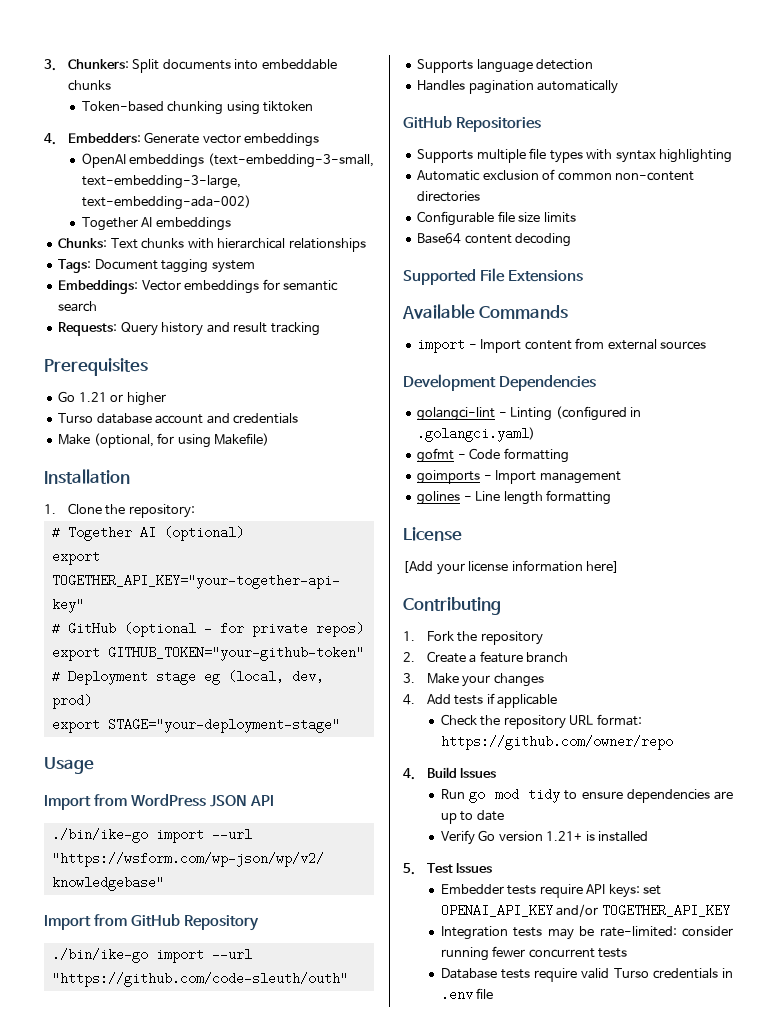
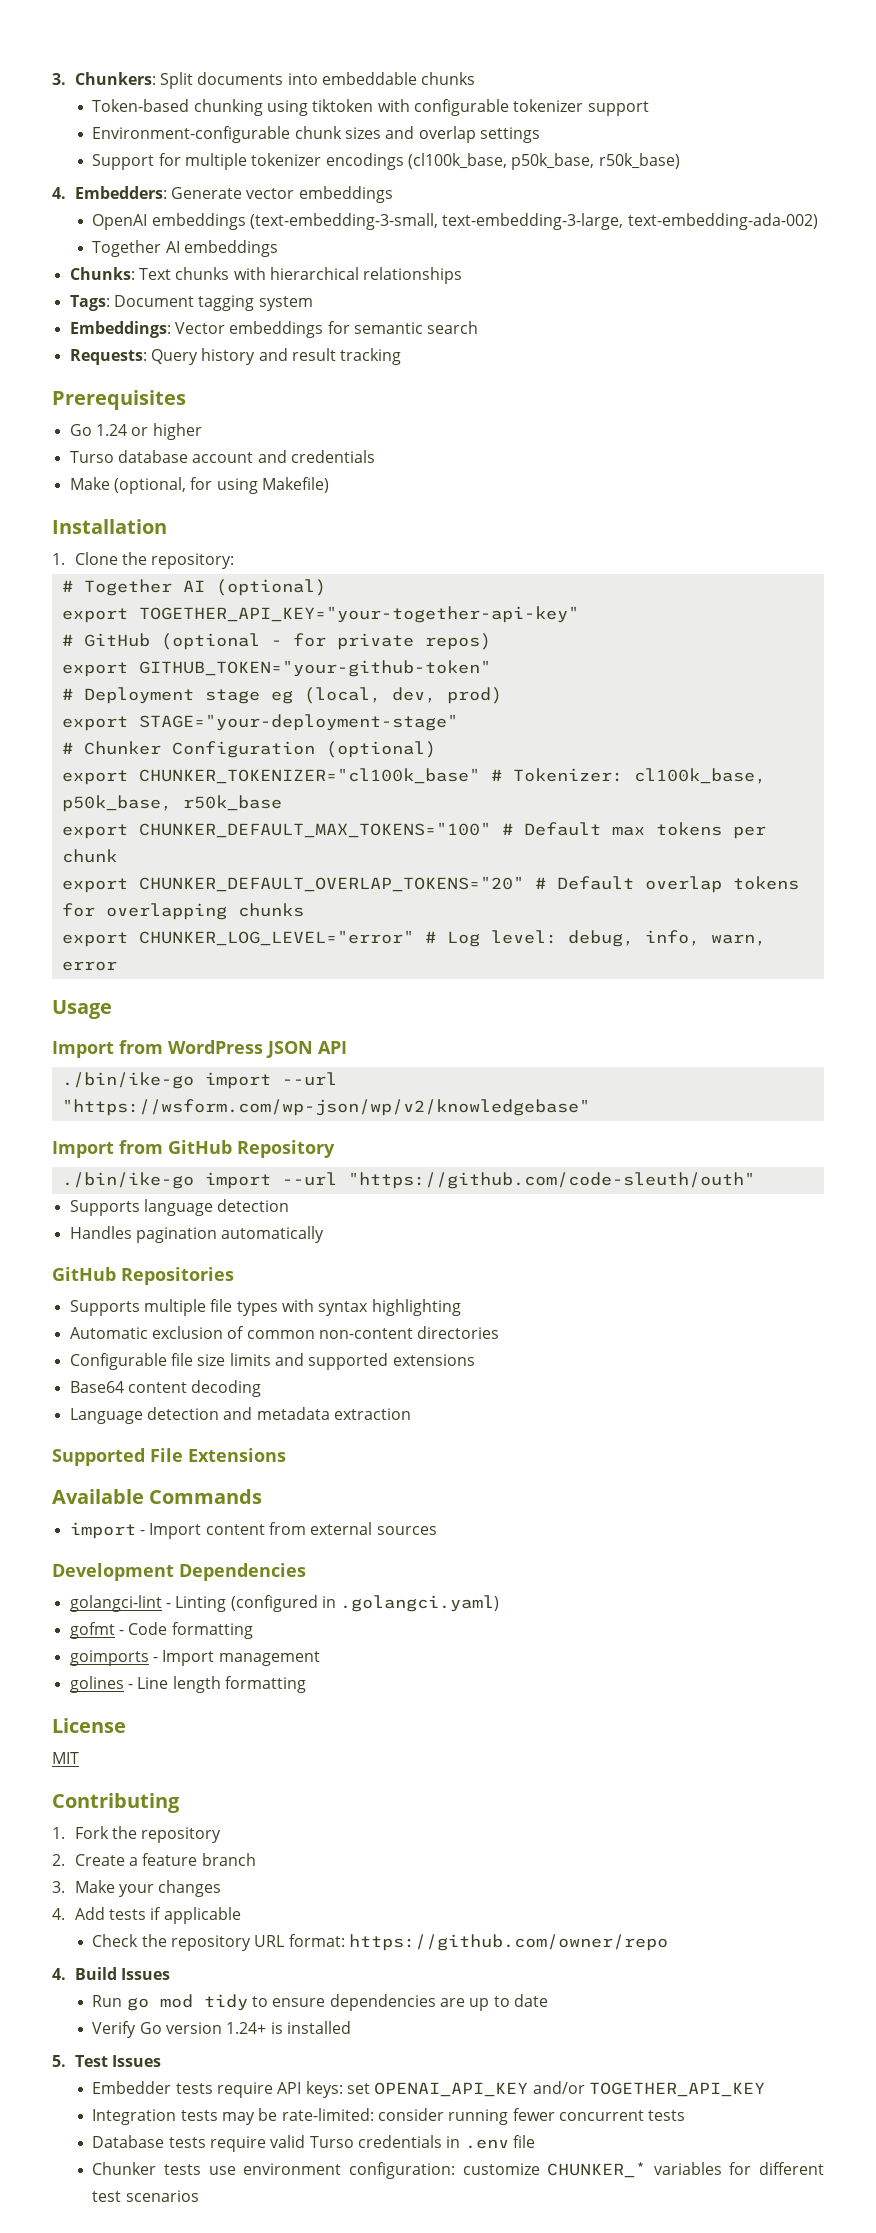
(314, 106) none -> [377,99,649,116] [92,126,540,143] [92,153,680,170] with configurable tokenizer support // Environment-configurable chunk sizes and overlap settings // Support for multiple tokenizer encodings (cl100k_base, p50k_base, r50k_base)
[78,392,107,402] 1.21 -> [95,424,127,436] 1.24
(340, 725) none -> [61,741,436,758] [61,768,766,785] [61,795,282,812] [61,822,766,839] [61,849,117,863] [61,876,799,893] [61,903,304,920] [61,930,766,947] [61,961,117,971] // # Chunker Configuration (optional) // export CHUNKER_TOKENIZER="cl100k_base" # Tokenizer: cl100k_base, p50k_base, r50k_base // export CHUNKER_DEFAULT_MAX_TOKENS="100" # Default max tokens per chunk // export CHUNKER_DEFAULT_OVERLAP_TOKENS="20" # Default overlap tokens for overlapping chunks // export CHUNKER_LOG_LEVEL="error" # Log level: debug, info, warn, error
(576, 217) none -> [274,1353,475,1370] and supported extensions
(572, 240) none -> [69,1407,411,1424] // Language detection and metadata extraction
[403,560,620,575] [Add your license information here] -> [52,1752,79,1764] MIT
[546,831,583,841] 1.21+ -> [226,2022,267,2034] 1.24+
(494, 993) none -> [92,2162,825,2179] [92,2190,199,2202] // Chunker tests use environment configuration: customize CHUNKER_* variables for different test scenarios

